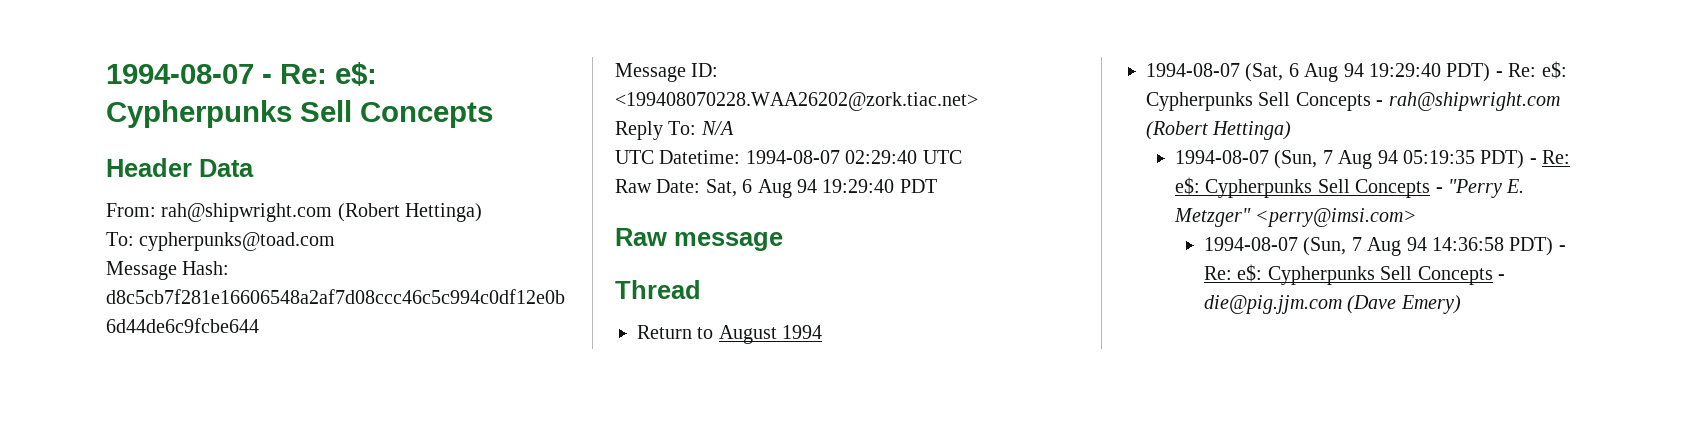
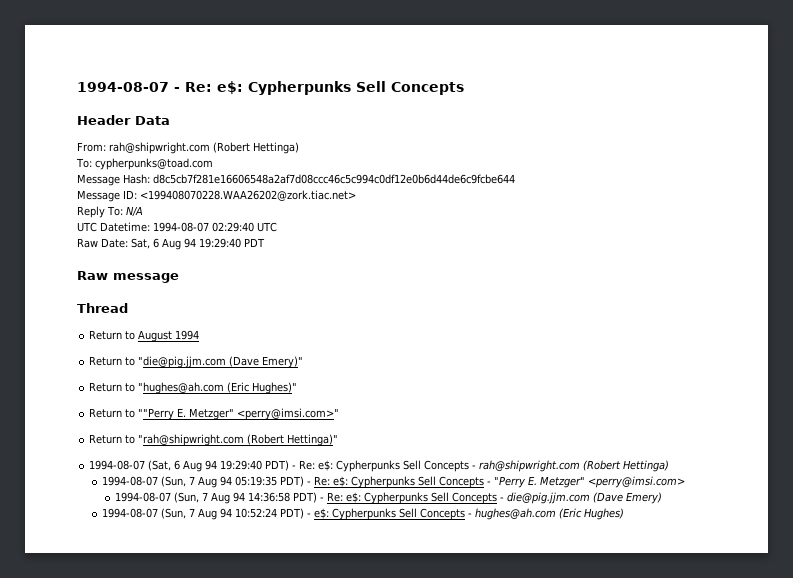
(823, 332) none -> [89,356,304,368] [89,382,298,394] [89,408,340,420] [89,434,339,446] // Return to "die@pig.jjm.com (Dave Emery)" // Return to "hughes@ah.com (Eric Hughes)" // Return to ""Perry E. Metzger" <perry@imsi.com>" // Return to "rah@shipwright.com (Robert Hettinga)"
(1461, 304) none -> [101,508,624,520] // 1994-08-07 (Sun, 7 Aug 94 10:52:24 PDT) - e$: Cypherpunks Sell Concepts - hughes@ah.com (Eric Hughes)

